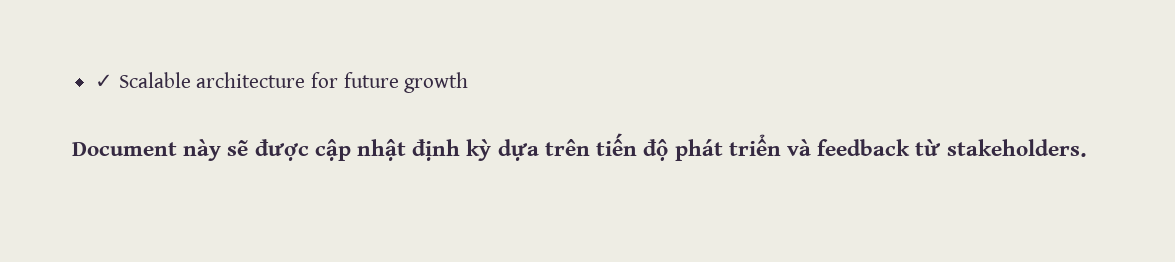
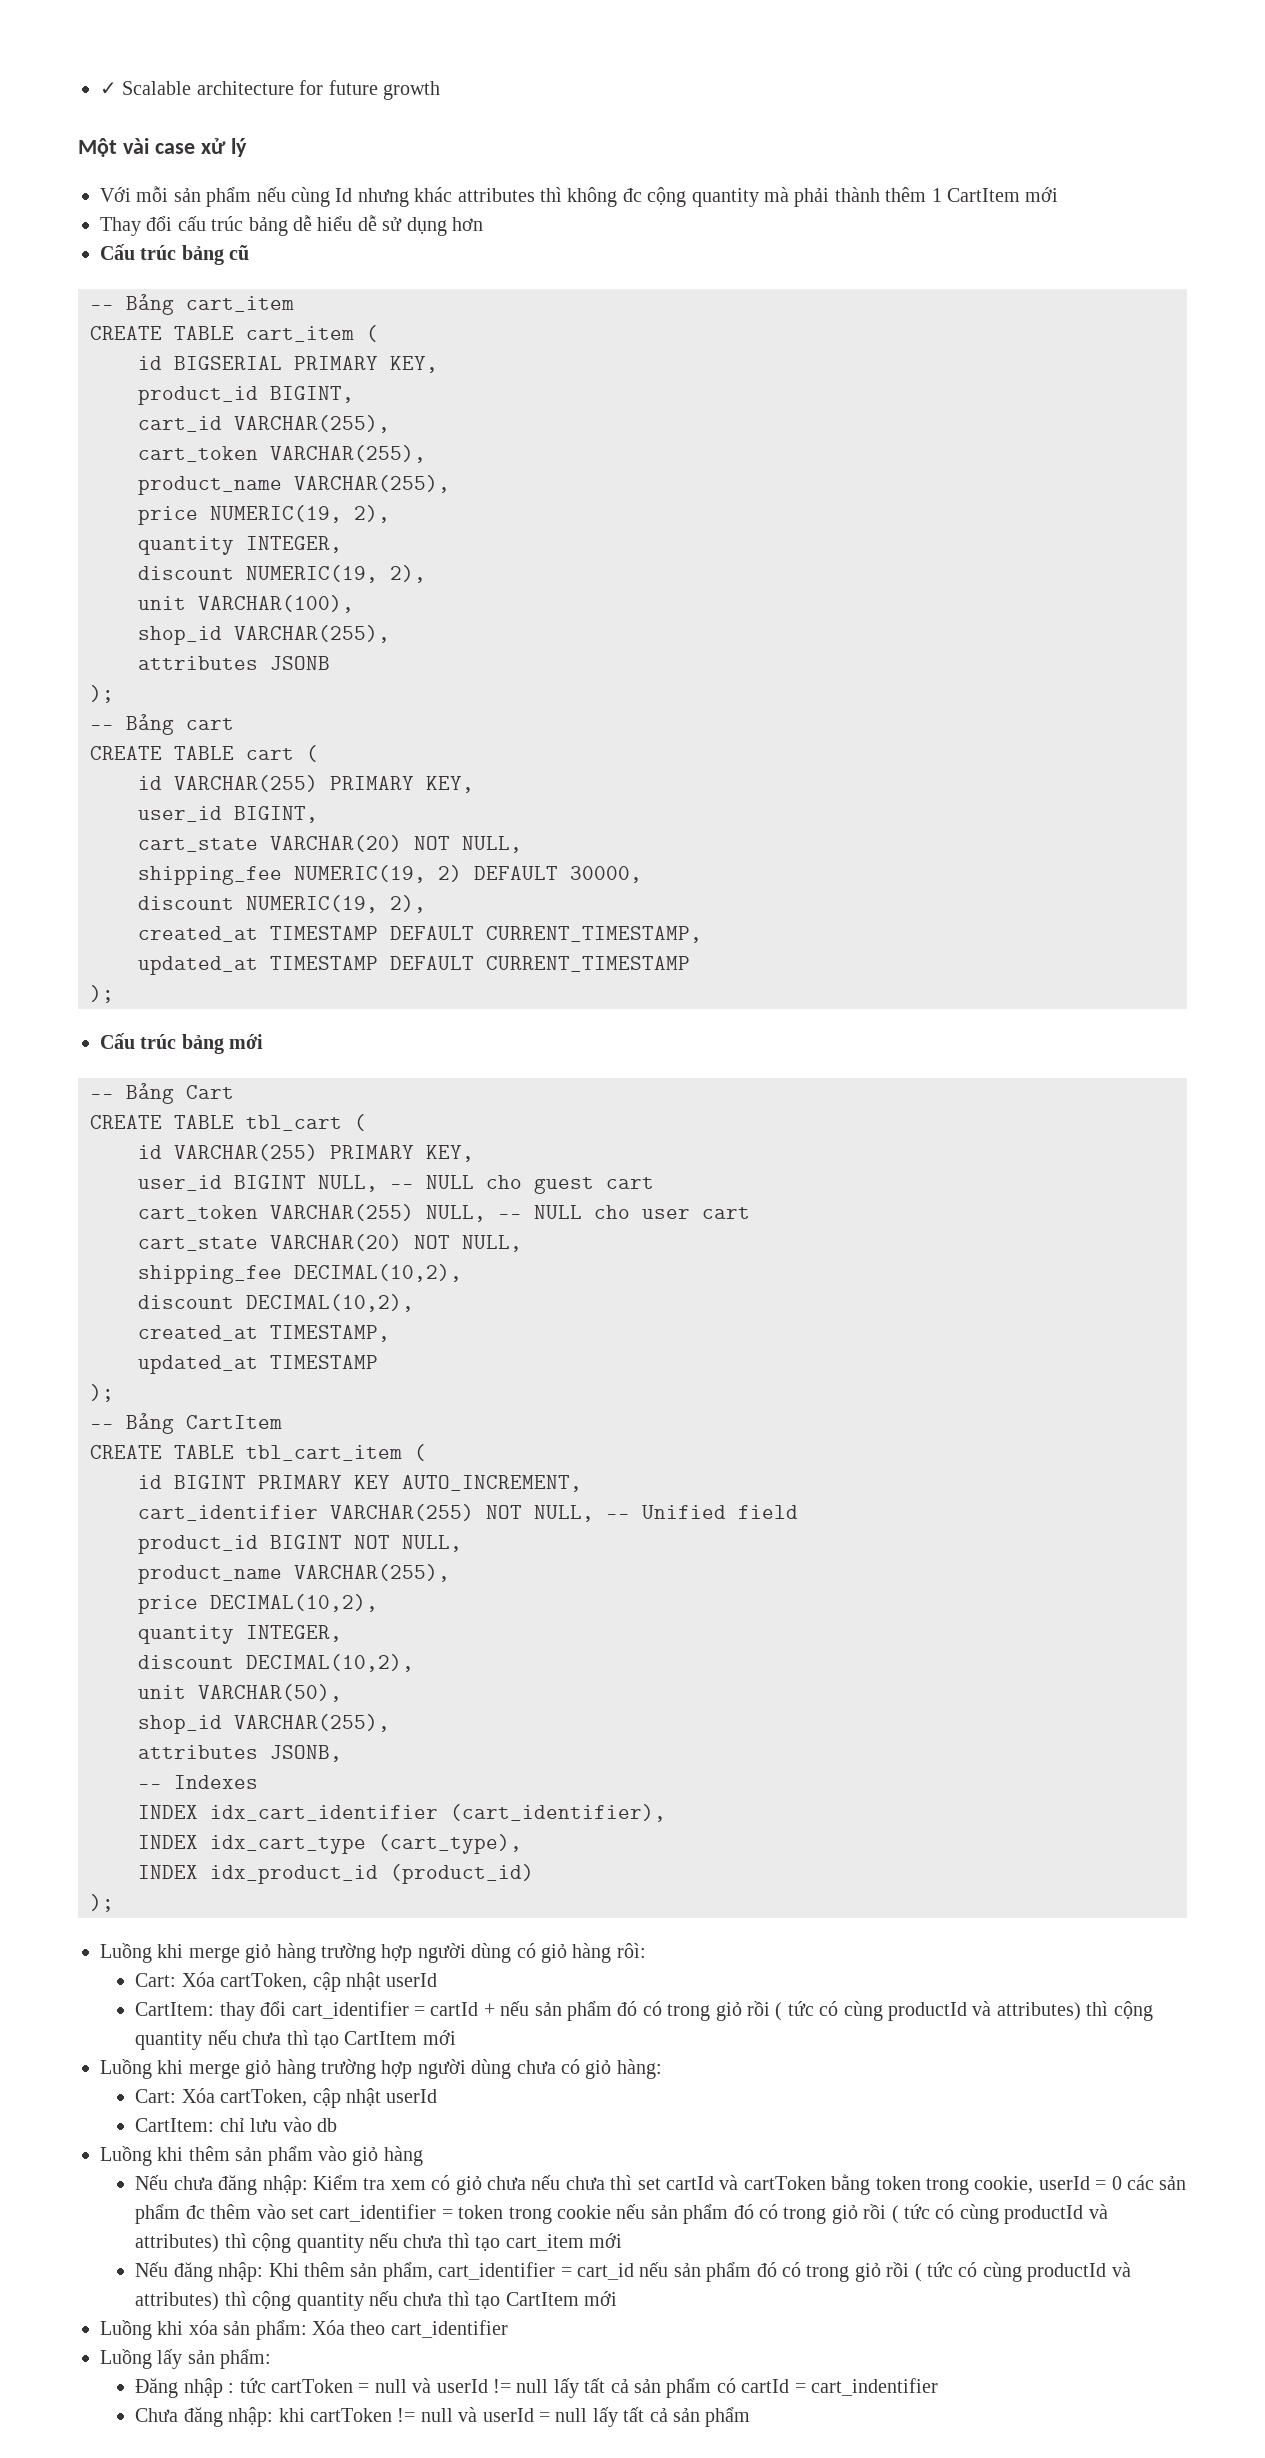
[72,133,1087,161] Document này sẽ được cập nhật định kỳ dựa trên tiến độ phát triển và feedback từ stakeholders. -> [78,138,247,157] [100,186,1059,207] [100,215,483,236] [100,244,250,265] [90,294,294,315] [90,325,378,342] [138,356,438,373] [138,386,354,405] [138,415,390,433] [138,445,426,463] [138,475,450,495] [138,505,390,525] [138,536,342,555] [138,565,426,583] [138,595,354,613] [138,625,390,645] [138,656,330,670] [90,685,114,703] [90,714,234,735] [90,745,318,762] [138,775,474,793] [138,806,318,823] [138,835,522,853] [138,865,642,885] [138,895,426,913] [138,926,702,943] [138,956,690,975] [90,985,114,1003] [100,1033,264,1054] [90,1083,234,1104] [90,1114,366,1131] [138,1144,474,1162] [138,1175,654,1194] [138,1204,750,1222] [138,1234,522,1252] [138,1264,462,1284] [138,1294,414,1312] [138,1325,390,1342] [138,1355,378,1374] [90,1384,114,1402] [90,1413,282,1434] [90,1444,426,1461] [138,1475,582,1492] [138,1504,798,1522] [138,1535,462,1554] [138,1564,450,1584] [138,1594,378,1614] [138,1625,342,1644] [138,1654,414,1672] [138,1684,342,1702] [138,1714,390,1734] [138,1745,342,1762] [138,1775,258,1789] [138,1804,666,1822] [138,1834,522,1854] [138,1864,534,1884] [90,1894,114,1912] [100,1943,646,1963] [135,1972,438,1992] [135,2001,1153,2021] [135,2030,456,2050] [100,2059,662,2079] [135,2088,438,2108] [135,2117,337,2132] [100,2146,423,2166] [135,2174,1187,2195] [135,2204,1108,2224] [135,2233,622,2253] [135,2262,1131,2282] [135,2291,617,2311] [100,2320,508,2340] [100,2349,272,2369] [135,2378,938,2398] [135,2407,751,2427] Một vài case xử lý // Với mỗi sản phẩm nếu cùng Id nhưng khác attributes thì không đc cộng quantity mà phải thành thêm 1 CartItem mới // Thay đổi cấu trúc bảng dễ hiểu dễ sử dụng hơn // Cấu trúc bảng cũ // -- Bảng cart_item // CREATE TABLE cart_item ( // id BIGSERIAL PRIMARY KEY, // product_id BIGINT, // cart_id VARCHAR(255), // cart_token VARCHAR(255), // product_name VARCHAR(255), // price NUMERIC(19, 2), // quantity INTEGER, // discount NUMERIC(19, 2), // unit VARCHAR(100), // shop_id VARCHAR(255), // attributes JSONB // ); // -- Bảng cart // CREATE TABLE cart ( // id VARCHAR(255) PRIMARY KEY, // user_id BIGINT, // cart_state VARCHAR(20) NOT NULL, // shipping_fee NUMERIC(19, 2) DEFAULT 30000, // discount NUMERIC(19, 2), // created_at TIMESTAMP DEFAULT CURRENT_TIMESTAMP, // updated_at TIMESTAMP DEFAULT CURRENT_TIMESTAMP // ); // Cấu trúc bảng mới // -- Bảng Cart // CREATE TABLE tbl_cart ( // id VARCHAR(255) PRIMARY KEY, // user_id BIGINT NULL, -- NULL cho guest cart // cart_token VARCHAR(255) NULL, -- NULL cho user cart // cart_state VARCHAR(20) NOT NULL, // shipping_fee DECIMAL(10,2), // discount DECIMAL(10,2), // created_at TIMESTAMP, // updated_at TIMESTAMP // ); // -- Bảng CartItem // CREATE TABLE tbl_cart_item ( // id BIGINT PRIMARY KEY AUTO_INCREMENT, // cart_identifier VARCHAR(255) NOT NULL, -- Unified field // product_id BIGINT NOT NULL, // product_name VARCHAR(255), // price DECIMAL(10,2), // quantity INTEGER, // discount DECIMAL(10,2), // unit VARCHAR(50), // shop_id VARCHAR(255), // attributes JSONB, // -- Indexes // INDEX idx_cart_identifier (cart_identifier), // INDEX idx_cart_type (cart_type), // INDEX idx_product_id (product_id) // ); // Luồng khi merge giỏ hàng trường hợp người dùng có giỏ hàng rôì: // Cart: Xóa cartToken, cập nhật userId // CartItem: thay đổi cart_identifier = cartId + nếu sản phẩm đó có trong giỏ rồi ( tức có cùng productId và attributes) thì cộng quantity nếu chưa thì tạo CartItem mới // Luồng khi merge giỏ hàng trường hợp người dùng chưa có giỏ hàng: // Cart: Xóa cartToken, cập nhật userId // CartItem: chỉ lưu vào db // Luồng khi thêm sản phẩm vào giỏ hàng // Nếu chưa đăng nhập: Kiểm tra xem có giỏ chưa nếu chưa thì set cartId và cartToken bằng token trong cookie, userId = 0 các sản phẩm đc thêm vào set cart_identifier = token trong cookie nếu sản phẩm đó có trong giỏ rồi ( tức có cùng productId và attributes) thì cộng quantity nếu chưa thì tạo cart_item mới // Nếu đăng nhập: Khi thêm sản phẩm, cart_identifier = cart_id nếu sản phẩm đó có trong giỏ rồi ( tức có cùng productId và attributes) thì cộng quantity nếu chưa thì tạo CartItem mới // Luồng khi xóa sản phẩm: Xóa theo cart_identifier // Luồng lấy sản phẩm: // Đăng nhập : tức cartToken = null và userId != null lấy tất cả sản phẩm có cartId = cart_indentifier // Chưa đăng nhập: khi cartToken != null và userId = null lấy tất cả sản phẩm

